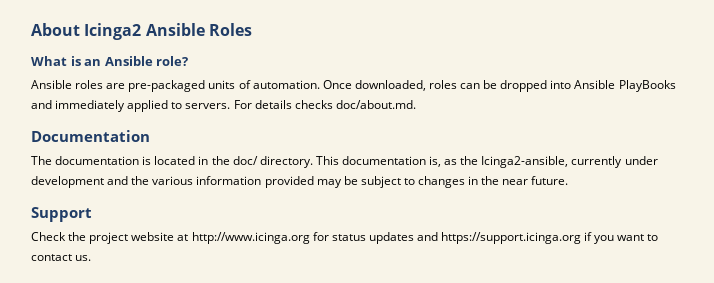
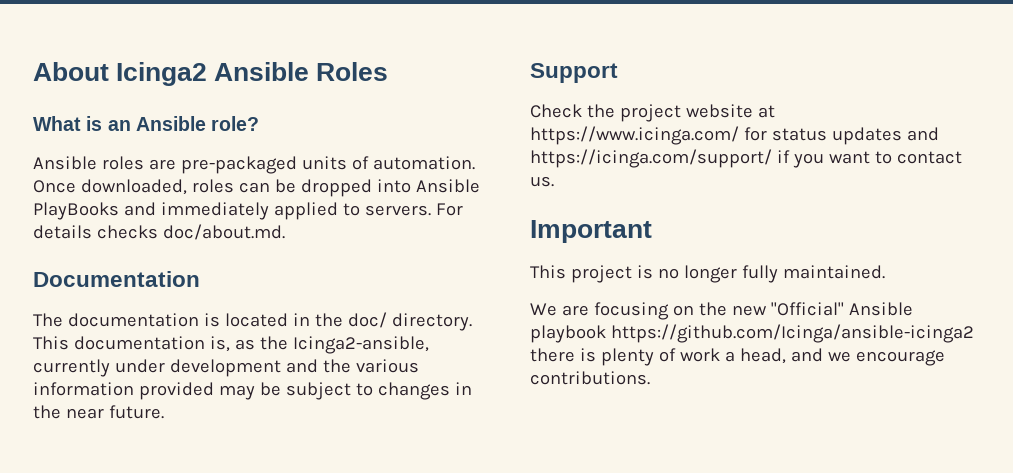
[191,232,310,244] http://www.icinga.org -> [530,126,739,145] https://www.icinga.com/
[441,232,582,244] https://support.icinga.org -> [530,149,772,168] https://icinga.com/support/
(92, 258) none -> [530,220,652,243] [530,265,885,283] [530,302,913,320] [530,324,974,343] [530,348,945,366] [530,371,650,385] // Important // This project is no longer fully maintained. // We are focusing on the new "Official" Ansible playbook https://github.com/Icinga/ansible-icinga2 there is plenty of work a head, and we encourage contributions.

